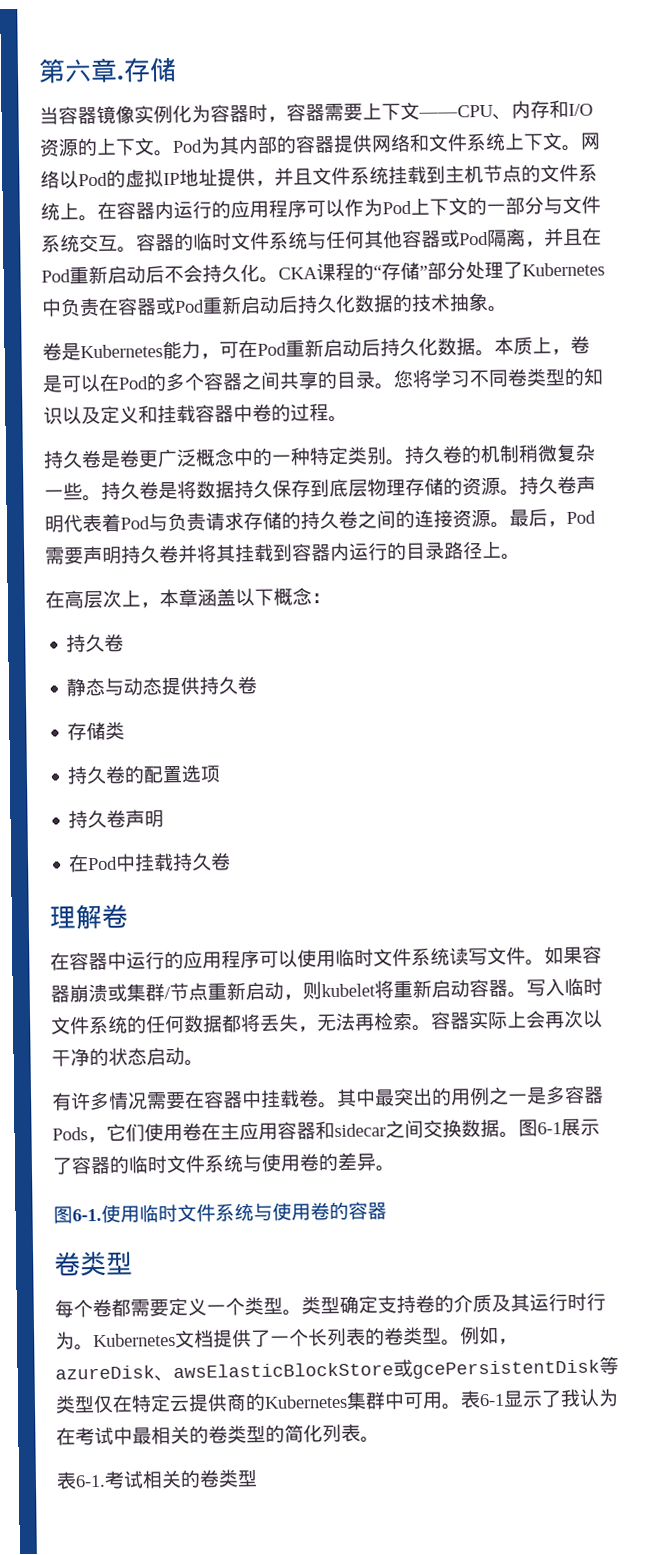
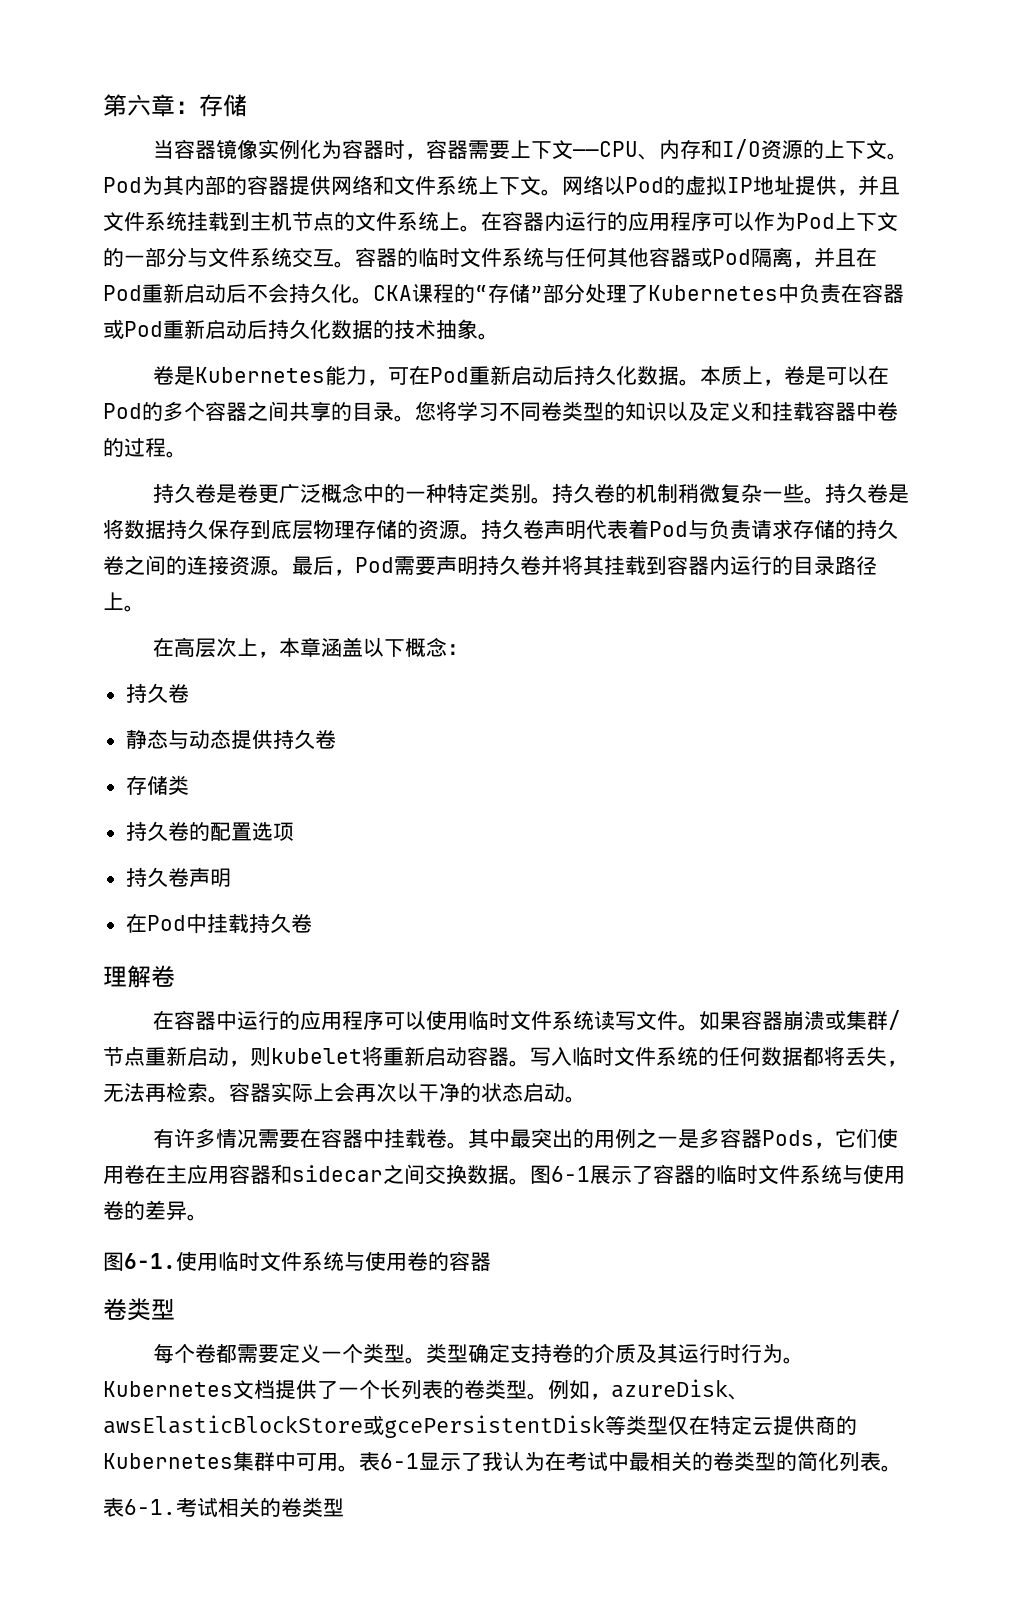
[117,75,125,80] . -> [175,101,199,114] ：

